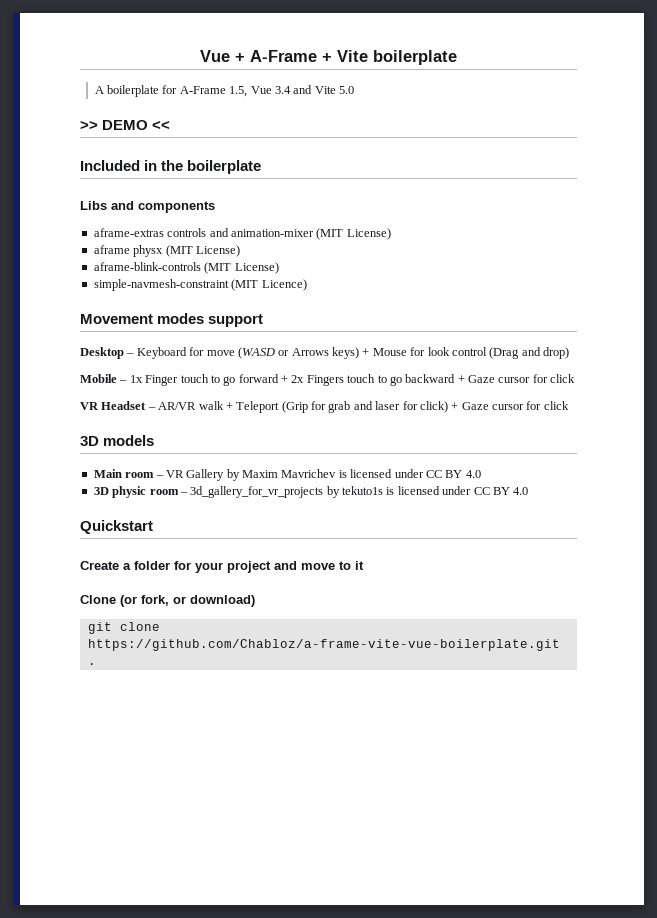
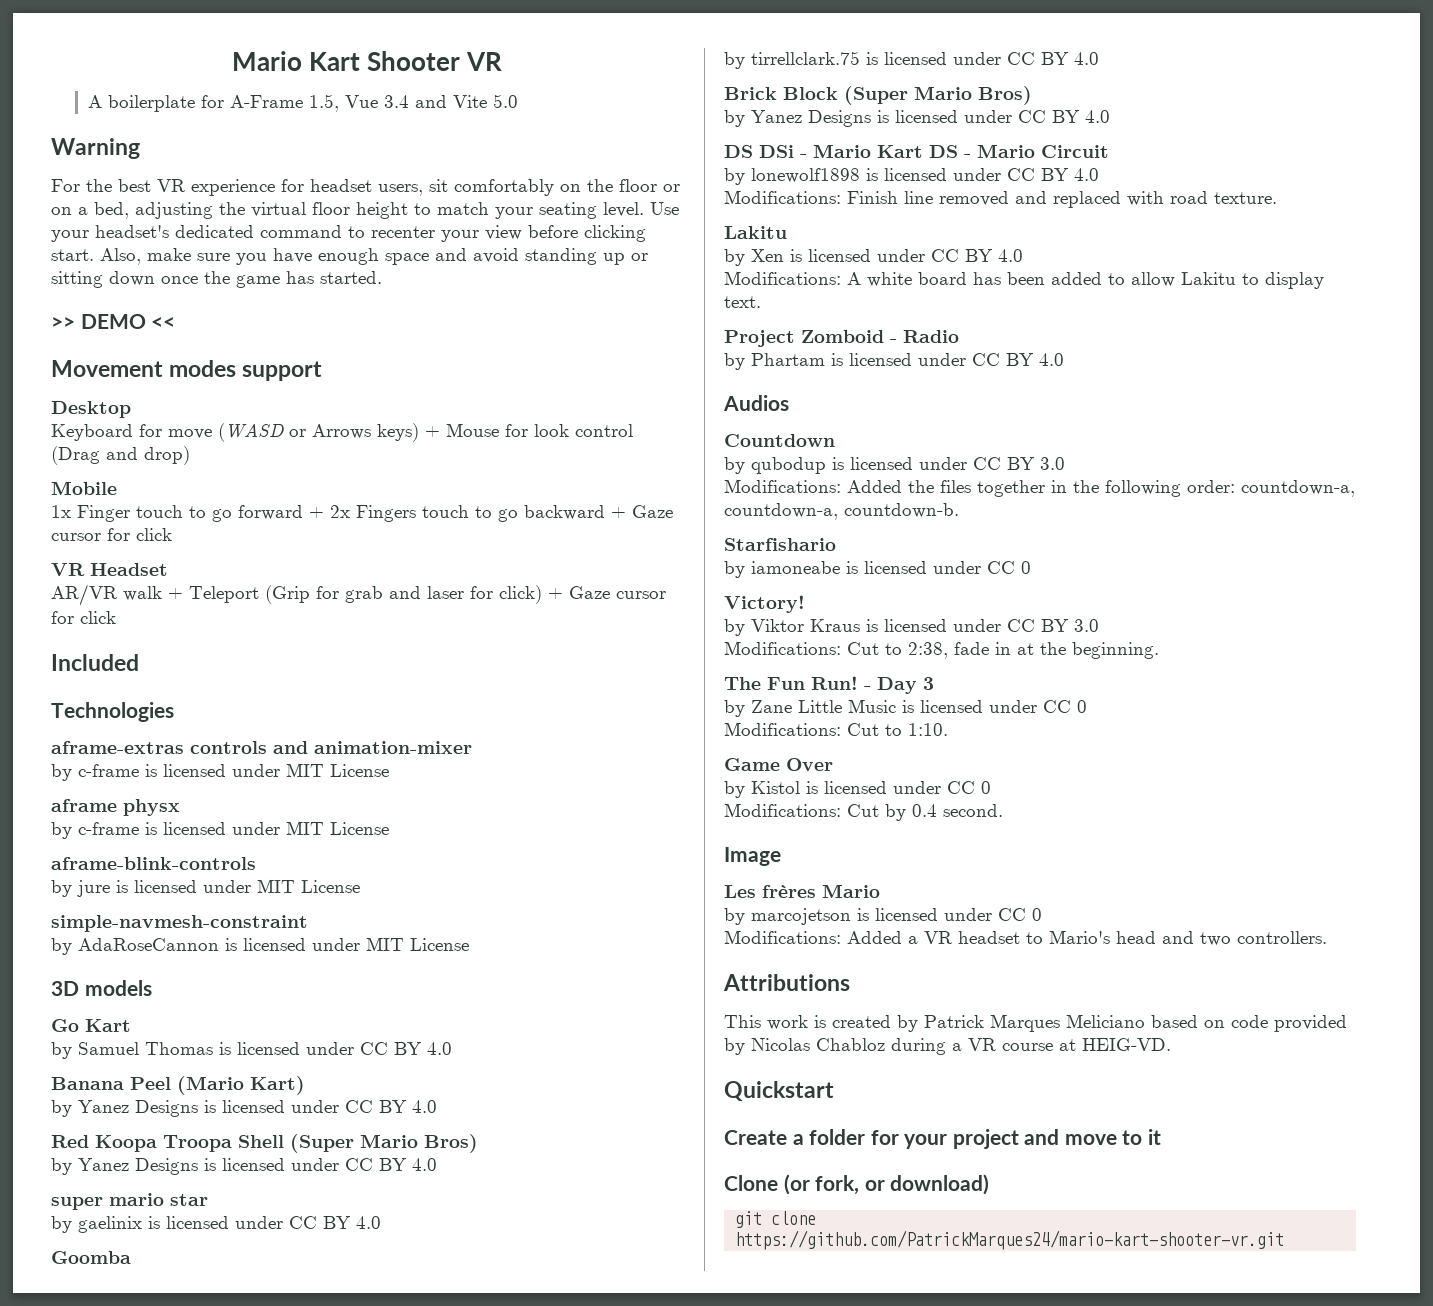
[200,50,457,65] Vue + A-Frame + Vite boilerplate -> [232,51,502,71] Mario Kart Shooter VR
[80,120,171,130] [80,160,262,174] [80,201,215,213] [93,228,391,240] [93,245,240,257] [93,262,279,274] [93,279,307,291] >> DEMO << // Included in the boilerplate // Libs and components // aframe-extras controls and animation-mixer (MIT License) // aframe physx (MIT License) // aframe-blink-controls (MIT License) // simple-navmesh-constraint (MIT Licence) -> [51,138,140,159] [51,179,680,196] [51,202,679,219] [51,225,646,242] [51,248,648,265] [51,271,382,288] [51,314,176,329] Warning // For the best VR experience for headset users, sit comfortably on the floor or on a bed, adjusting the virtual floor height to match your seating level. Use your headset's dedicated command to recenter your view before clicking start. Also, make sure you have enough space and avoid standing up or sitting down once the game has started. // >> DEMO <<
[126,353,135,356] – -> (131, 409) //
[119,380,128,383] – -> (117, 488) //
[147,407,156,410] – -> (168, 569) //
[80,435,155,446] [93,469,481,481] [93,486,529,498] 3D models // Main room – VR Gallery by Maxim Mavrichev is licensed under CC BY 4.0 // 3D physic room – 3d_gallery_for_vr_projects by tekuto1s is licensed under CC BY 4.0 -> [51,654,139,671] [51,702,174,722] [51,741,472,754] [51,763,389,781] [51,799,180,816] [51,821,389,839] [51,857,256,870] [51,879,360,897] [51,915,308,932] [51,937,469,955] [51,980,152,996] [51,1019,131,1032] [51,1042,452,1059] [51,1076,305,1095] [51,1100,437,1117] [51,1134,478,1153] [51,1158,437,1175] [51,1193,208,1210] [51,1216,381,1233] [51,1251,131,1264] [724,51,1099,69] [724,86,1032,105] [724,110,1110,127] [724,144,1109,158] [724,168,1099,185] [724,190,1277,208] [724,226,787,239] [724,249,1023,266] [724,271,1324,289] [724,296,761,308] [724,330,959,347] [724,353,1064,370] [723,395,789,411] [724,434,835,447] [724,457,1065,474] [724,479,1355,497] [724,503,959,520] [724,538,836,551] [724,561,1031,578] [724,595,805,613] [724,619,1099,636] [724,641,1159,659] [724,676,934,694] [724,699,1087,717] [724,722,948,736] [724,758,833,771] [724,781,991,798] [724,803,1003,821] [724,847,781,866] [724,884,880,898] [724,908,1042,925] [724,930,1327,946] [723,974,850,991] [724,1014,1347,1032] [724,1038,1171,1055] Included // Technologies // aframe-extras controls and animation-mixer // by c-frame is licensed under MIT License // aframe physx // by c-frame is licensed under MIT License // aframe-blink-controls // by jure is licensed under MIT License // simple-navmesh-constraint // by AdaRoseCannon is licensed under MIT License // 3D models // Go Kart // by Samuel Thomas is licensed under CC BY 4.0 // Banana Peel (Mario Kart) // by Yanez Designs is licensed under CC BY 4.0 // Red Koopa Troopa Shell (Super Mario Bros) // by Yanez Designs is licensed under CC BY 4.0 // super mario star // by gaelinix is licensed under CC BY 4.0 // Goomba // by tirrellclark.75 is licensed under CC BY 4.0 // Brick Block (Super Mario Bros) // by Yanez Designs is licensed under CC BY 4.0 // DS DSi - Mario Kart DS - Mario Circuit // by lonewolf1898 is licensed under CC BY 4.0 // Modifications: Finish line removed and replaced with road texture. // Lakitu // by Xen is licensed under CC BY 4.0 // Modifications: A white board has been added to allow Lakitu to display text. // Project Zomboid - Radio // by Phartam is licensed under CC BY 4.0 // Audios // Countdown // by qubodup is licensed under CC BY 3.0 // Modifications: Added the files together in the following order: countdown-a, countdown-a, countdown-b. // Starfishario // by iamoneabe is licensed under CC 0 // Victory! // by Viktor Kraus is licensed under CC BY 3.0 // Modifications: Cut to 2:38, fade in at the beginning. // The Fun Run! - Day 3 // by Zane Little Music is licensed under CC 0 // Modifications: Cut to 1:10. // Game Over // by Kistol is licensed under CC 0 // Modifications: Cut by 0.4 second. // Image // Les frères Mario // by marcojetson is licensed under CC 0 // Modifications: Added a VR headset to Mario's head and two controllers. // Attributions // This work is created by Patrick Marques Meliciano based on code provided by Nicolas Chabloz during a VR course at HEIG-VD.
[87,639,560,651] [87,663,96,665] https://github.com/Chabloz/a-frame-vite-vue-boilerplate.git . -> [735,1230,1285,1250] https://github.com/PatrickMarques24/mario-kart-shooter-vr.git

